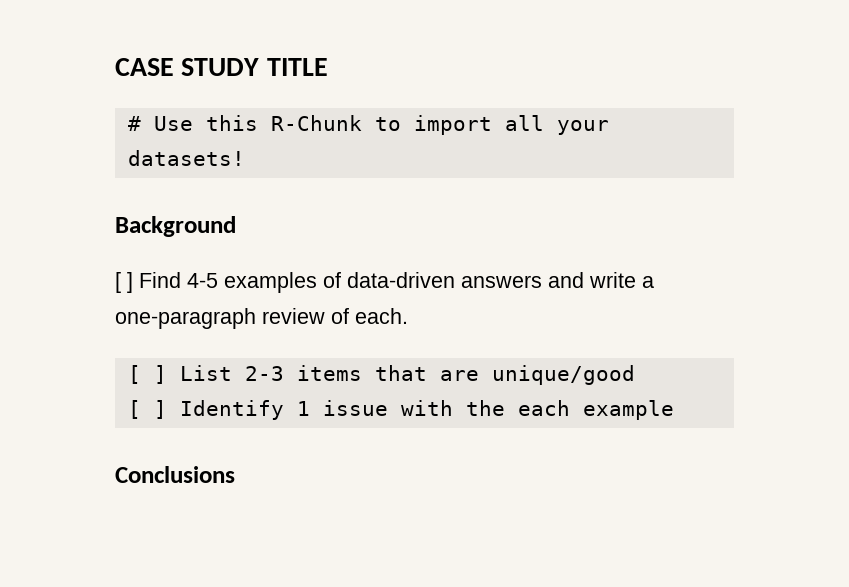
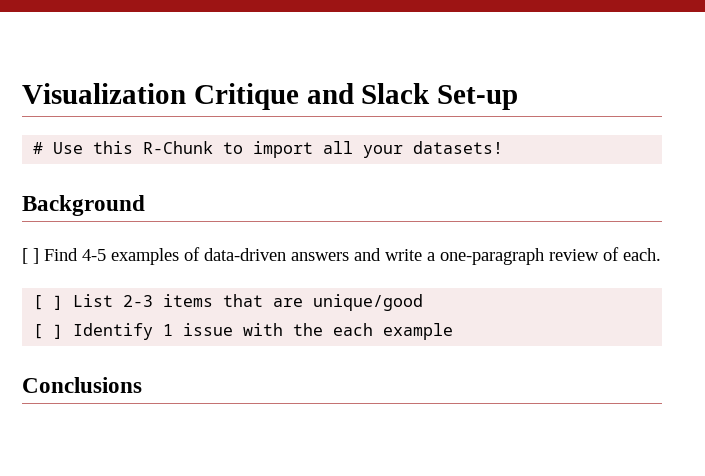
[115,58,328,76] CASE STUDY TITLE -> [22,83,519,110] Visualization Critique and Slack Set-up

